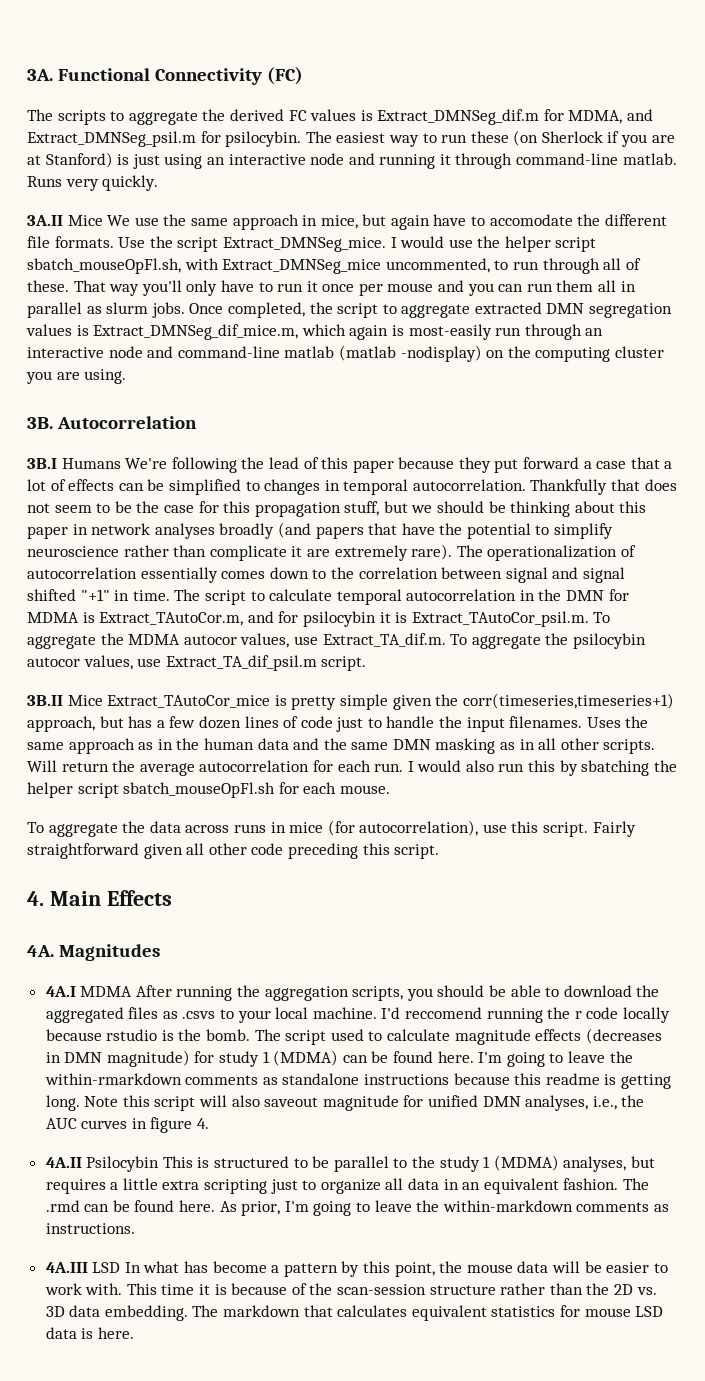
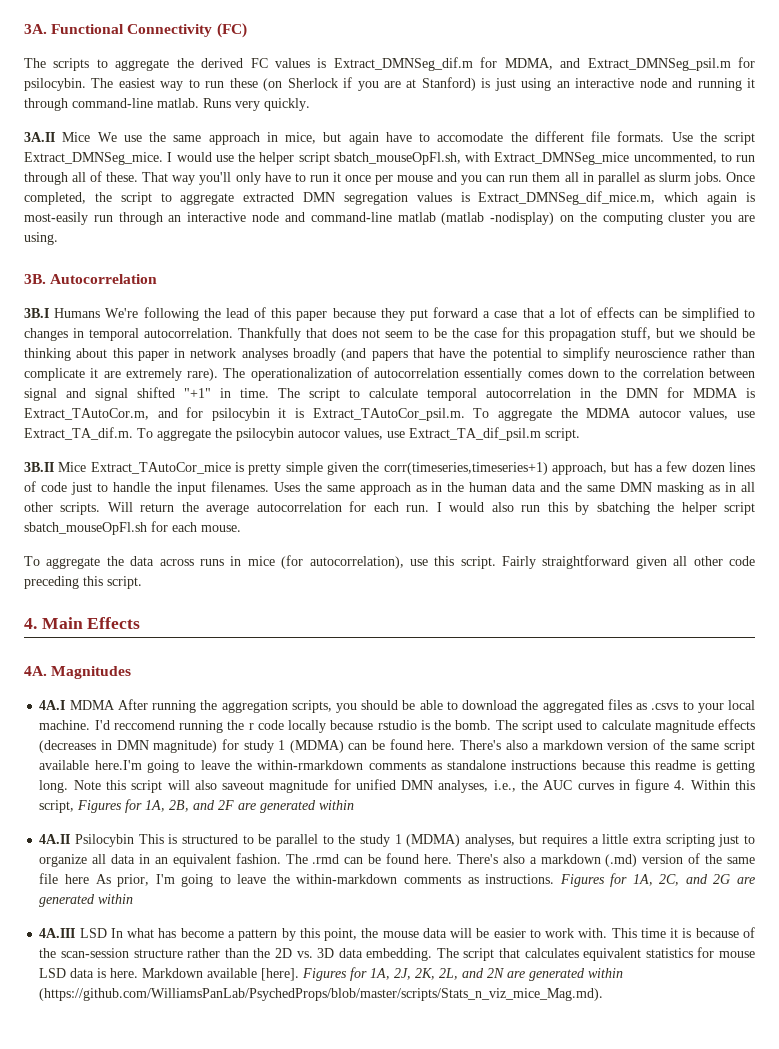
[478,1052,503,1063] I'm -> [459,739,755,753] [39,760,142,770] There's also a markdown version of the same script available here.I'm
(210, 1123) none -> [690,780,755,790] [39,799,355,813] Within this script, Figures for 1A, 2B, and 2F are generated within
(216, 1206) none -> [456,853,755,867] [39,873,89,884] There's also a markdown (.md) version of the same file here
(135, 1228) none -> [559,873,755,887] [39,894,134,907] Figures for 1A, 2C, and 2G are generated within
[223,1305,301,1317] markdown -> [463,948,495,961] script
(134, 1333) none -> [142,967,624,981] [39,988,604,1001] Markdown available [here]. Figures for 1A, 2J, 2K, 2L, and 2N are generated within (https://github.com/WilliamsPanLab/PsychedProps/blob/master/scripts/Stats_n_viz_mice_Mag.md).

